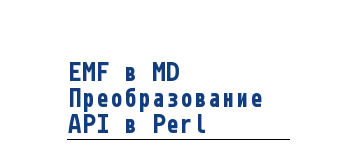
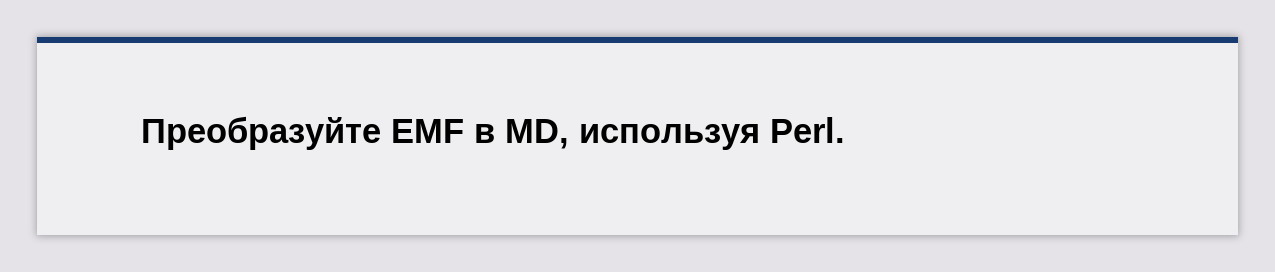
(67, 71) none -> [141,116,381,150] Преобразуйте
[151,62,179,81] [67,87,263,112] [67,114,207,133] MD Преобразование API в Perl -> [505,117,845,150] MD, используя Perl.

